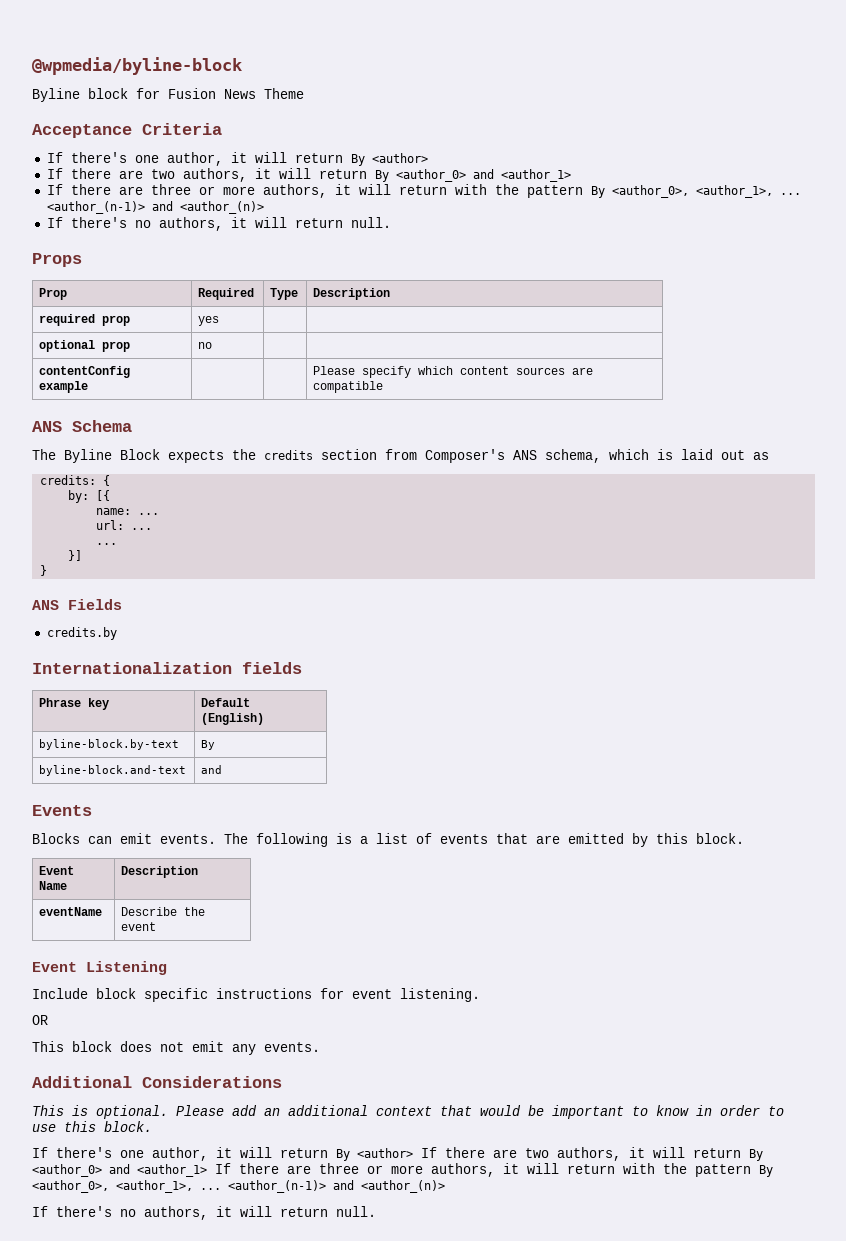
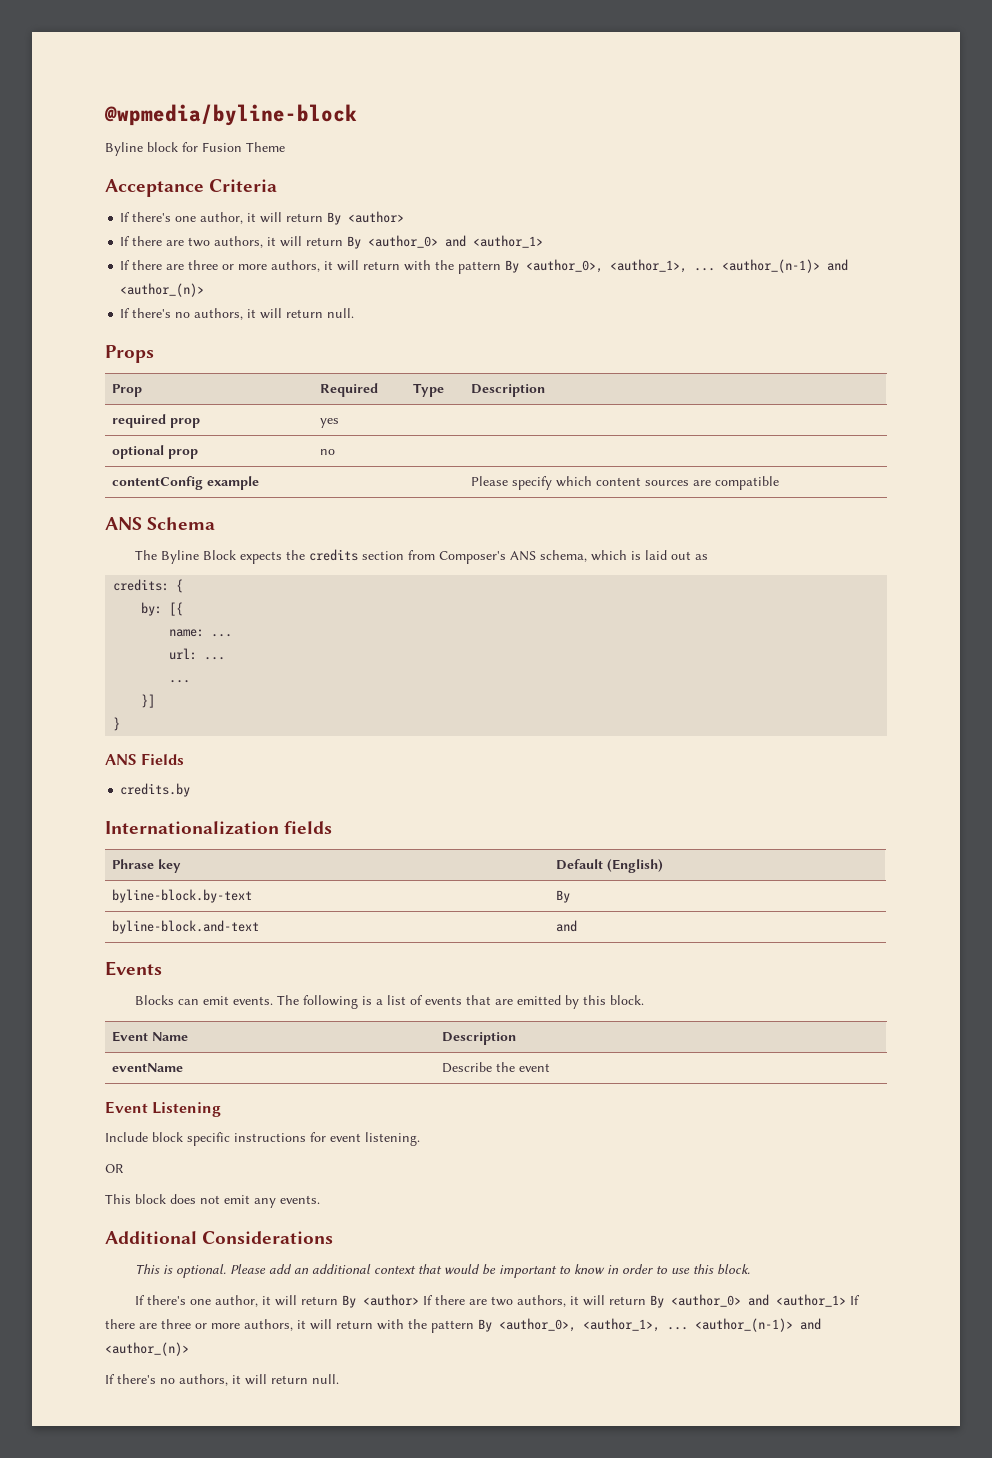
[224,89,256,99] News -> (242, 147) none

